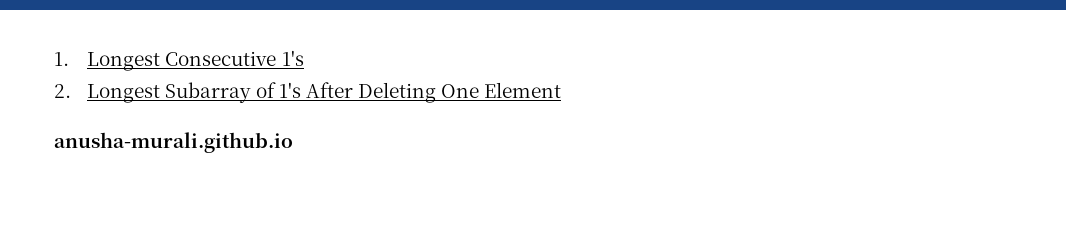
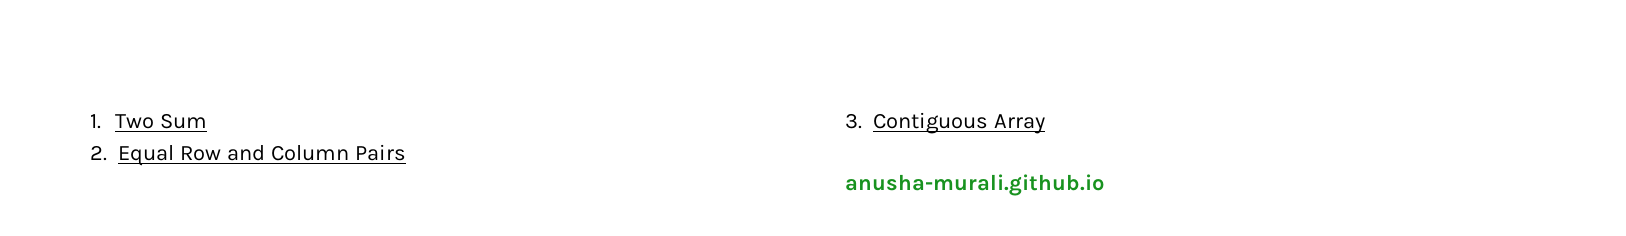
[87,50,304,71] [54,82,562,103] Longest Consecutive 1's // 2. Longest Subarray of 1's After Deleting One Element -> [115,113,208,129] [90,144,406,166] [845,112,1045,134] Two Sum // 2. Equal Row and Column Pairs // 3. Contiguous Array

